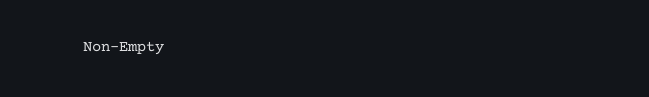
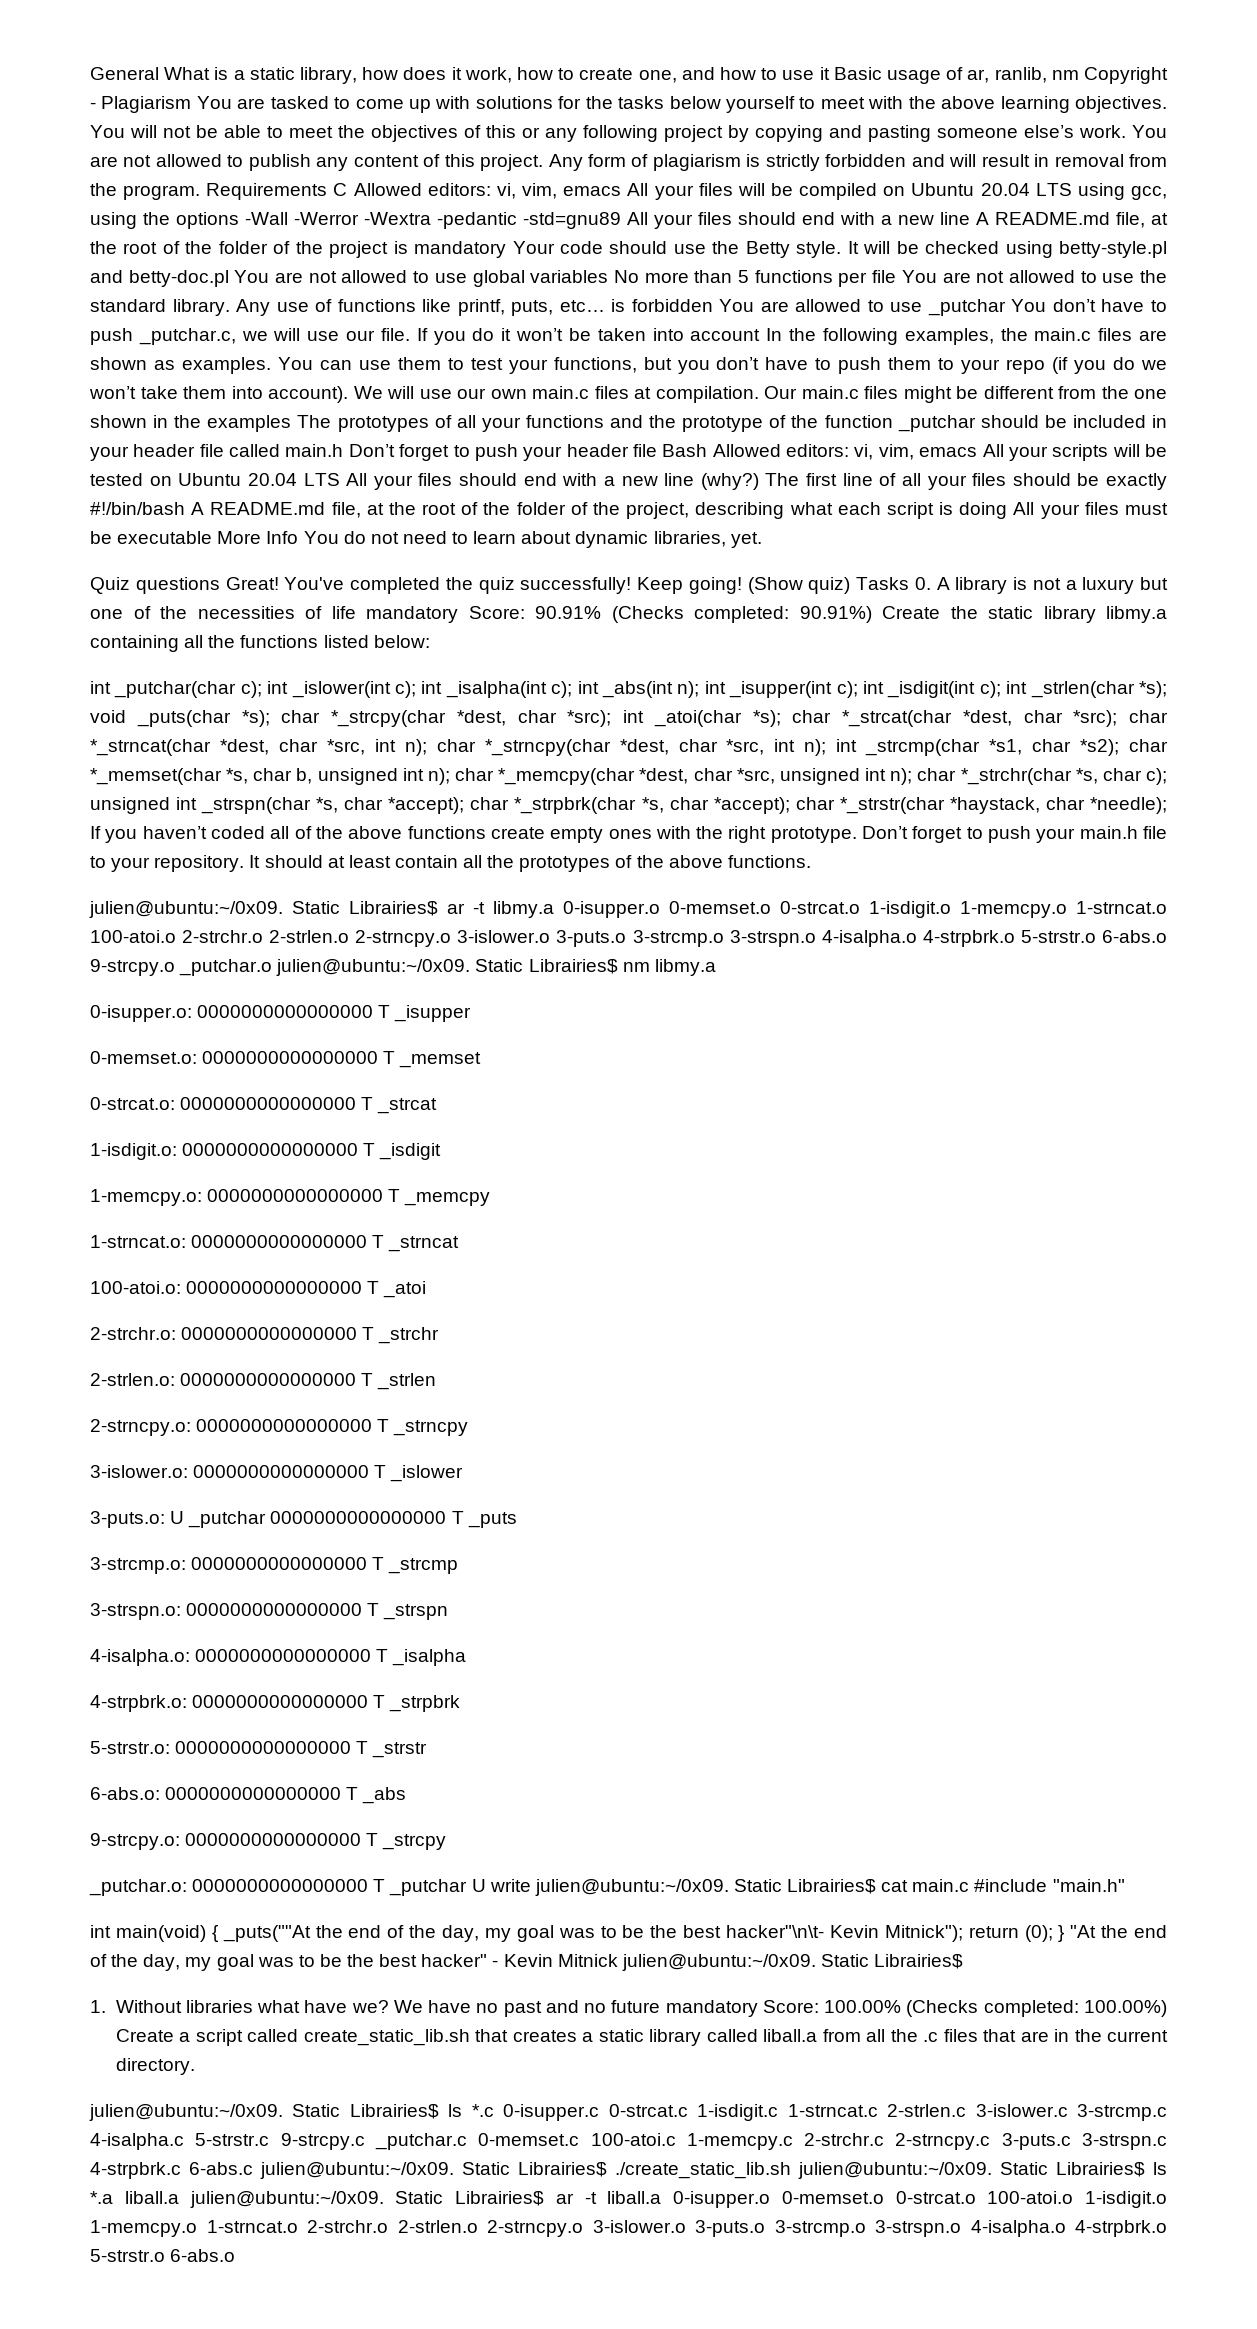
[83,41,164,55] Non-Empty -> [90,67,1169,84] [90,96,1168,113] [90,125,1167,142] [90,154,1168,171] [90,183,1167,200] [90,212,1168,229] [90,241,1168,258] [90,270,1167,287] [90,299,1167,316] [90,328,1168,345] [90,357,1168,374] [89,386,1167,403] [90,415,1168,432] [90,444,1167,461] [90,473,1167,490] [90,502,1168,519] [90,531,762,548] [90,577,1168,594] [90,606,1167,623] [90,635,430,652] [90,681,1167,698] [90,710,1168,727] [90,739,1168,756] [90,768,1167,785] [90,797,1168,814] [90,826,1167,843] [90,855,811,872] [89,901,1167,918] [90,930,1168,947] [90,959,716,976] [90,1005,472,1022] [90,1051,482,1068] [90,1097,438,1114] [90,1143,442,1160] [90,1189,491,1206] [90,1235,460,1252] [90,1281,427,1298] [90,1327,440,1344] [90,1373,437,1390] [90,1419,469,1436] [90,1465,464,1482] [90,1511,517,1528] [90,1557,459,1574] [90,1603,449,1620] [90,1649,467,1666] [90,1695,461,1712] [90,1741,428,1758] [90,1787,407,1804] [90,1833,447,1850] [89,1879,1125,1896] [90,1925,1167,1942] [90,1954,964,1971] [90,2000,1167,2017] [115,2029,1168,2046] [115,2058,195,2075] [89,2104,1167,2121] [90,2133,1167,2150] [90,2162,1167,2179] [90,2191,1167,2208] [90,2220,1167,2237] [90,2249,236,2262] General What is a static library, how does it work, how to create one, and how to use it Basic usage of ar, ranlib, nm Copyright - Plagiarism You are tasked to come up with solutions for the tasks below yourself to meet with the above learning objectives. You will not be able to meet the objectives of this or any following project by copying and pasting someone else’s work. You are not allowed to publish any content of this project. Any form of plagiarism is strictly forbidden and will result in removal from the program. Requirements C Allowed editors: vi, vim, emacs All your files will be compiled on Ubuntu 20.04 LTS using gcc, using the options -Wall -Werror -Wextra -pedantic -std=gnu89 All your files should end with a new line A README.md file, at the root of the folder of the project is mandatory Your code should use the Betty style. It will be checked using betty-style.pl and betty-doc.pl You are not allowed to use global variables No more than 5 functions per file You are not allowed to use the standard library. Any use of functions like printf, puts, etc… is forbidden You are allowed to use _putchar You don’t have to push _putchar.c, we will use our file. If you do it won’t be taken into account In the following examples, the main.c files are shown as examples. You can use them to test your functions, but you don’t have to push them to your repo (if you do we won’t take them into account). We will use our own main.c files at compilation. Our main.c files might be different from the one shown in the examples The prototypes of all your functions and the prototype of the function _putchar should be included in your header file called main.h Don’t forget to push your header file Bash Allowed editors: vi, vim, emacs All your scripts will be tested on Ubuntu 20.04 LTS All your files should end with a new line (why?) The first line of all your files should be exactly #!/bin/bash A README.md file, at the root of the folder of the project, describing what each script is doing All your files must be executable More Info You do not need to learn about dynamic libraries, yet. // Quiz questions Great! You've completed the quiz successfully! Keep going! (Show quiz) Tasks 0. A library is not a luxury but one of the necessities of life mandatory Score: 90.91% (Checks completed: 90.91%) Create the static library libmy.a containing all the functions listed below: // int _putchar(char c); int _islower(int c); int _isalpha(int c); int _abs(int n); int _isupper(int c); int _isdigit(int c); int _strlen(char *s); void _puts(char *s); char *_strcpy(char *dest, char *src); int _atoi(char *s); char *_strcat(char *dest, char *src); char *_strncat(char *dest, char *src, int n); char *_strncpy(char *dest, char *src, int n); int _strcmp(char *s1, char *s2); char *_memset(char *s, char b, unsigned int n); char *_memcpy(char *dest, char *src, unsigned int n); char *_strchr(char *s, char c); unsigned int _strspn(char *s, char *accept); char *_strpbrk(char *s, char *accept); char *_strstr(char *haystack, char *needle); If you haven’t coded all of the above functions create empty ones with the right prototype. Don’t forget to push your main.h file to your repository. It should at least contain all the prototypes of the above functions. // julien@ubuntu:~/0x09. Static Librairies$ ar -t libmy.a 0-isupper.o 0-memset.o 0-strcat.o 1-isdigit.o 1-memcpy.o 1-strncat.o 100-atoi.o 2-strchr.o 2-strlen.o 2-strncpy.o 3-islower.o 3-puts.o 3-strcmp.o 3-strspn.o 4-isalpha.o 4-strpbrk.o 5-strstr.o 6-abs.o 9-strcpy.o _putchar.o julien@ubuntu:~/0x09. Static Librairies$ nm libmy.a // 0-isupper.o: 0000000000000000 T _isupper // 0-memset.o: 0000000000000000 T _memset // 0-strcat.o: 0000000000000000 T _strcat // 1-isdigit.o: 0000000000000000 T _isdigit // 1-memcpy.o: 0000000000000000 T _memcpy // 1-strncat.o: 0000000000000000 T _strncat // 100-atoi.o: 0000000000000000 T _atoi // 2-strchr.o: 0000000000000000 T _strchr // 2-strlen.o: 0000000000000000 T _strlen // 2-strncpy.o: 0000000000000000 T _strncpy // 3-islower.o: 0000000000000000 T _islower // 3-puts.o: U _putchar 0000000000000000 T _puts // 3-strcmp.o: 0000000000000000 T _strcmp // 3-strspn.o: 0000000000000000 T _strspn // 4-isalpha.o: 0000000000000000 T _isalpha // 4-strpbrk.o: 0000000000000000 T _strpbrk // 5-strstr.o: 0000000000000000 T _strstr // 6-abs.o: 0000000000000000 T _abs // 9-strcpy.o: 0000000000000000 T _strcpy // _putchar.o: 0000000000000000 T _putchar U write julien@ubuntu:~/0x09. Static Librairies$ cat main.c #include "main.h" // int main(void) { _puts(""At the end of the day, my goal was to be the best hacker"\n\t- Kevin Mitnick"); return (0); } "At the end of the day, my goal was to be the best hacker" - Kevin Mitnick julien@ubuntu:~/0x09. Static Librairies$ // 1. Without libraries what have we? We have no past and no future mandatory Score: 100.00% (Checks completed: 100.00%) Create a script called create_static_lib.sh that creates a static library called liball.a from all the .c files that are in the current directory. // julien@ubuntu:~/0x09. Static Librairies$ ls *.c 0-isupper.c 0-strcat.c 1-isdigit.c 1-strncat.c 2-strlen.c 3-islower.c 3-strcmp.c 4-isalpha.c 5-strstr.c 9-strcpy.c _putchar.c 0-memset.c 100-atoi.c 1-memcpy.c 2-strchr.c 2-strncpy.c 3-puts.c 3-strspn.c 4-strpbrk.c 6-abs.c julien@ubuntu:~/0x09. Static Librairies$ ./create_static_lib.sh julien@ubuntu:~/0x09. Static Librairies$ ls *.a liball.a julien@ubuntu:~/0x09. Static Librairies$ ar -t liball.a 0-isupper.o 0-memset.o 0-strcat.o 100-atoi.o 1-isdigit.o 1-memcpy.o 1-strncat.o 2-strchr.o 2-strlen.o 2-strncpy.o 3-islower.o 3-puts.o 3-strcmp.o 3-strspn.o 4-isalpha.o 4-strpbrk.o 5-strstr.o 6-abs.o

